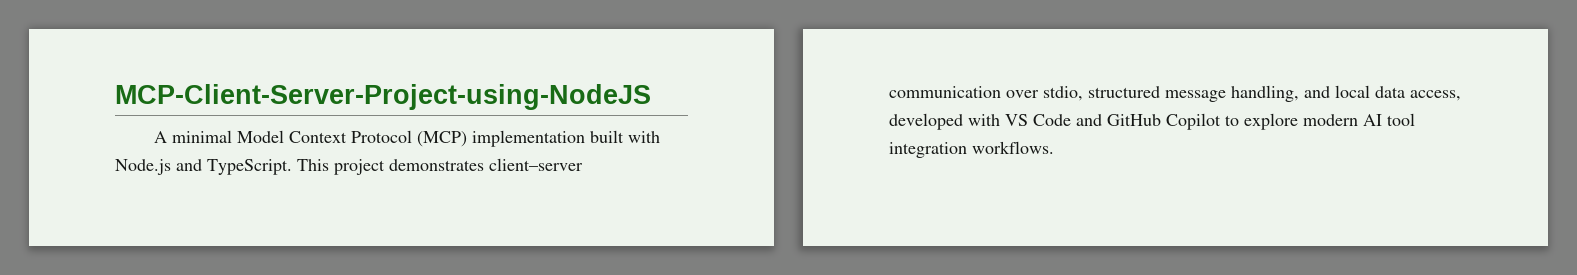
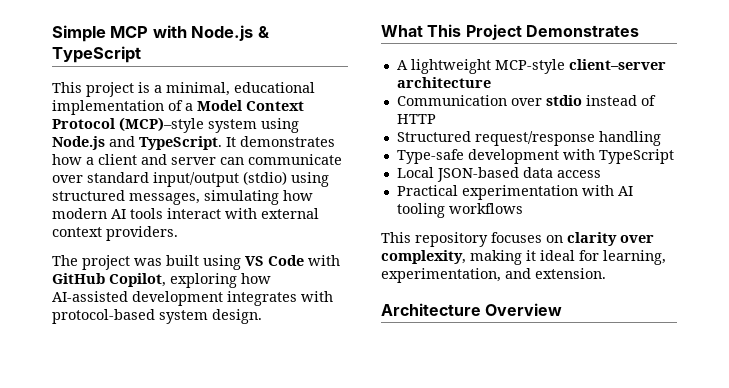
[115,84,651,110] [153,130,660,147] [115,158,583,175] [889,85,1461,102] [889,113,1415,130] [889,141,1054,158] MCP-Client-Server-Project-using-NodeJS // A minimal Model Context Protocol (MCP) implementation built with Node.js and TypeScript. This project demonstrates client–server communication over stdio, structured message handling, and local data access, developed with VS Code and GitHub Copilot to explore modern AI tool integration workflows. -> [52,25,269,42] [52,46,141,63] [52,82,315,97] [52,100,304,115] [52,117,299,133] [52,136,335,150] [52,154,342,165] [52,171,329,187] [52,190,313,205] [52,208,319,219] [52,226,178,241] [52,255,340,270] [52,273,271,288] [52,291,333,306] [52,309,262,324] [381,24,639,40] [396,59,666,74] [396,77,491,88] [396,95,656,106] [396,114,436,124] [396,131,661,146] [396,149,674,164] [396,167,601,182] [396,185,633,200] [396,203,523,218] [381,232,654,247] [381,250,666,265] [381,268,606,283] [381,303,563,316] Simple MCP with Node.js & TypeScript // This project is a minimal, educational implementation of a Model Context Protocol (MCP)–style system using Node.js and TypeScript. It demonstrates how a client and server can communicate over standard input/output (stdio) using structured messages, simulating how modern AI tools interact with external context providers. // The project was built using VS Code with GitHub Copilot, exploring how AI-assisted development integrates with protocol-based system design. // What This Project Demonstrates // A lightweight MCP-style client–server architecture // Communication over stdio instead of HTTP // Structured request/response handling // Type-safe development with TypeScript // Local JSON-based data access // Practical experimentation with AI tooling workflows // This repository focuses on clarity over complexity, making it ideal for learning, experimentation, and extension. // Architecture Overview

